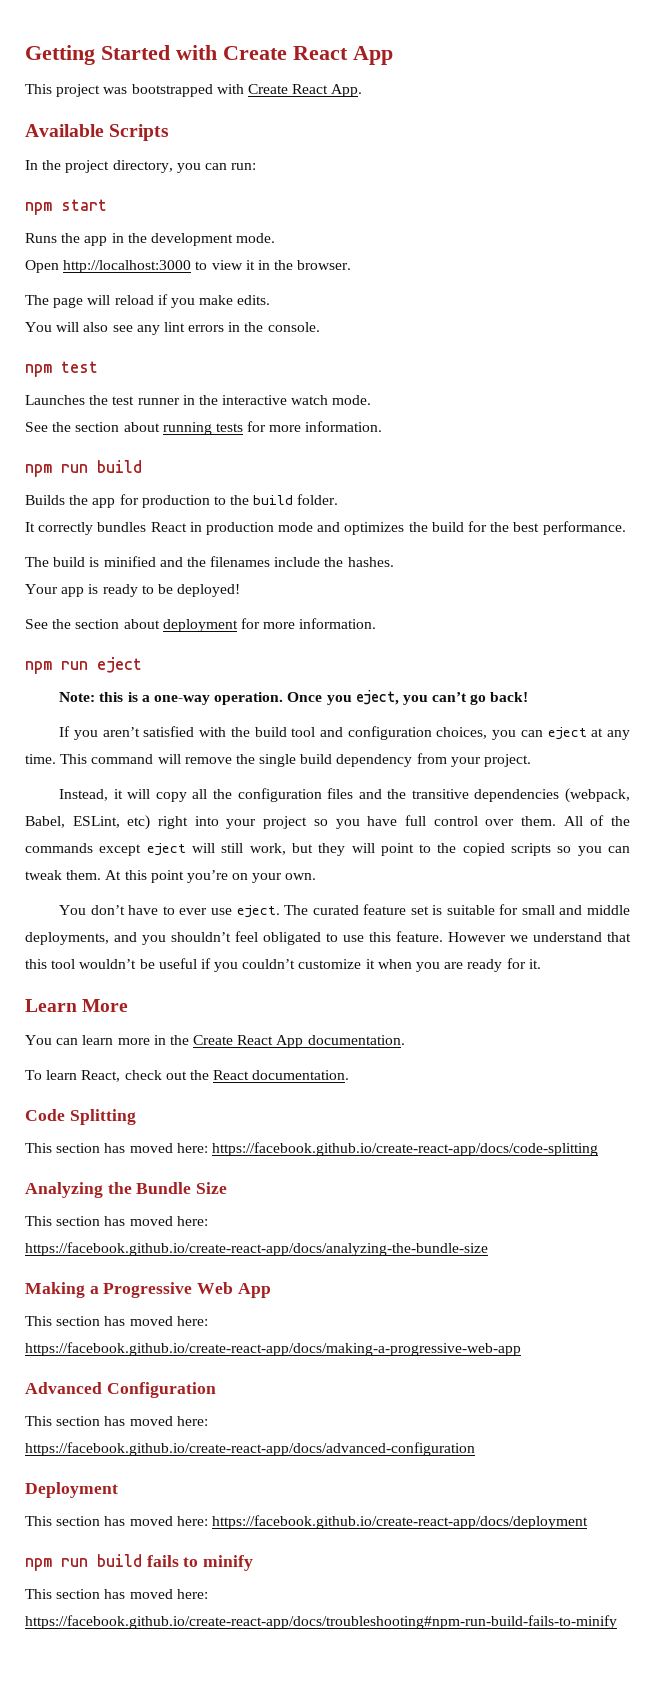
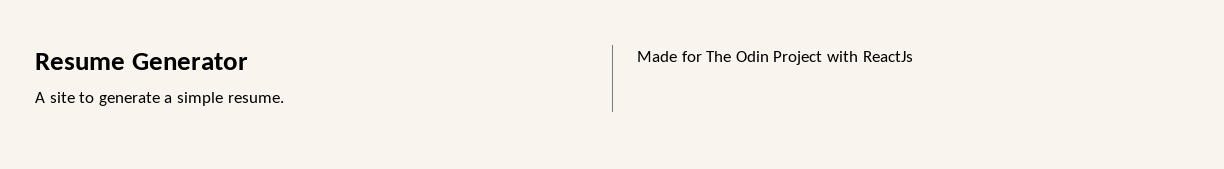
[25,45,393,65] [25,84,363,97] [25,124,170,141] [25,160,257,173] [25,199,107,215] [25,233,276,246] [25,260,352,273] [25,294,271,308] [25,322,320,335] [25,361,98,377] [25,395,372,405] [25,421,383,435] [25,460,142,477] [25,494,339,508] [25,521,626,535] [25,556,394,567] [25,584,241,597] [25,618,377,632] [25,657,142,674] [59,690,529,705] [59,726,631,740] [25,753,532,767] [59,788,630,803] [25,815,630,830] [25,843,630,856] [25,870,317,883] [59,904,630,918] [25,931,631,945] [25,958,541,972] [25,999,129,1012] [25,1035,405,1048] [25,1070,350,1082] [25,1109,136,1125] [25,1142,598,1156] [25,1182,228,1198] [25,1216,208,1226] [25,1242,488,1256] [25,1282,271,1298] [25,1316,208,1326] [25,1342,521,1356] [25,1382,216,1398] [25,1416,208,1426] [25,1442,475,1456] [25,1482,118,1498] [25,1515,588,1529] [25,1554,254,1571] [25,1589,208,1599] [25,1615,617,1629] Getting Started with Create React App // This project was bootstrapped with Create React App. // Available Scripts // In the project directory, you can run: // npm start // Runs the app in the development mode. // Open http://localhost:3000 to view it in the browser. // The page will reload if you make edits. // You will also see any lint errors in the console. // npm test // Launches the test runner in the interactive watch mode. // See the section about running tests for more information. // npm run build // Builds the app for production to the build folder. // It correctly bundles React in production mode and optimizes the build for the best performance. // The build is minified and the filenames include the hashes. // Your app is ready to be deployed! // See the section about deployment for more information. // npm run eject // Note: this is a one-way operation. Once you eject, you can’t go back! // If you aren’t satisfied with the build tool and configuration choices, you can eject at any time. This command will remove the single build dependency from your project. // Instead, it will copy all the configuration files and the transitive dependencies (webpack, Babel, ESLint, etc) right into your project so you have full control over them. All of the commands except eject will still work, but they will point to the copied scripts so you can tweak them. At this point you’re on your own. // You don’t have to ever use eject. The curated feature set is suitable for small and middle deployments, and you shouldn’t feel obligated to use this feature. However we understand that this tool wouldn’t be useful if you couldn’t customize it when you are ready for it. // Learn More // You can learn more in the Create React App documentation. // To learn React, check out the React documentation. // Code Splitting // This section has moved here: https://facebook.github.io/create-react-app/docs/code-splitting // Analyzing the Bundle Size // This section has moved here: https://facebook.github.io/create-react-app/docs/analyzing-the-bundle-size // Making a Progressive Web App // This section has moved here: https://facebook.github.io/create-react-app/docs/making-a-progressive-web-app // Advanced Configuration // This section has moved here: https://facebook.github.io/create-react-app/docs/advanced-configuration // Deployment // This section has moved here: https://facebook.github.io/create-react-app/docs/deployment // npm run build fails to minify // This section has moved here: https://facebook.github.io/create-react-app/docs/troubleshooting#npm-run-build-fails-to-minify -> [35,53,249,70] [35,92,284,106] [637,51,913,65] Resume Generator // A site to generate a simple resume. // Made for The Odin Project with ReactJs

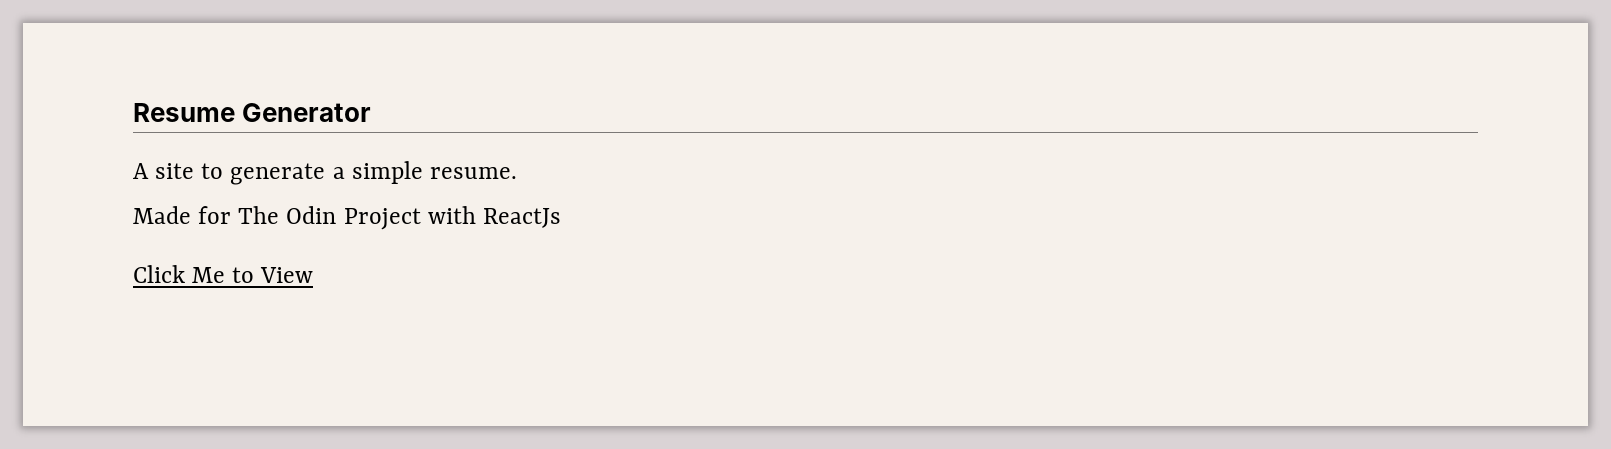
(913, 56) none -> [133,265,314,283] // Click Me to View

